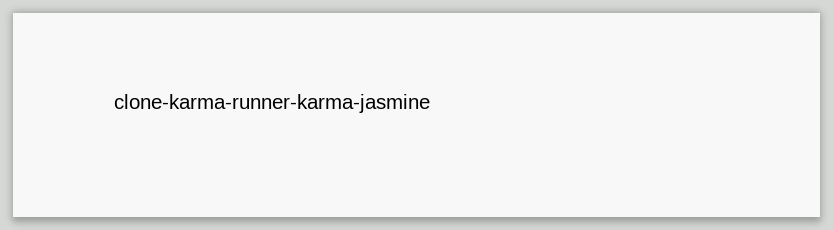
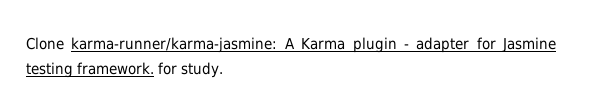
[114,94,430,113] clone-karma-runner-karma-jasmine -> [26,37,556,53] [26,62,223,78] Clone karma-runner/karma-jasmine: A Karma plugin - adapter for Jasmine testing framework. for study.

